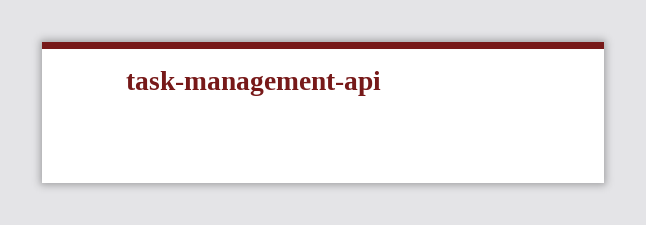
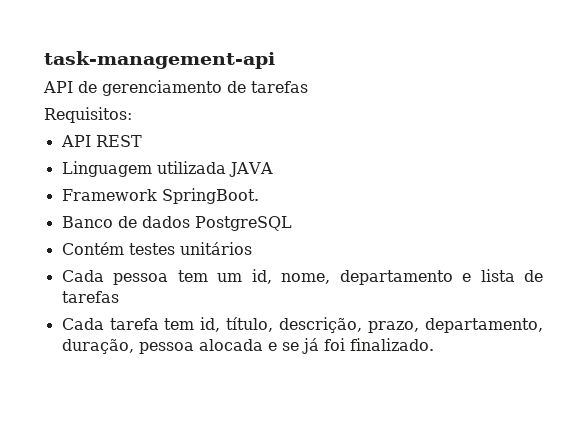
(381, 83) none -> [43,80,308,96] [44,107,132,123] [60,135,142,147] [61,161,273,177] [61,188,259,204] [61,216,292,231] [61,242,252,255] [61,269,543,285] [61,291,119,303] [61,317,543,333] [61,338,434,354] // API de gerenciamento de tarefas // Requisitos: // API REST // Linguagem utilizada JAVA // Framework SpringBoot. // Banco de dados PostgreSQL // Contém testes unitários // Cada pessoa tem um id, nome, departamento e lista de tarefas // Cada tarefa tem id, título, descrição, prazo, departamento, duração, pessoa alocada e se já foi finalizado.

